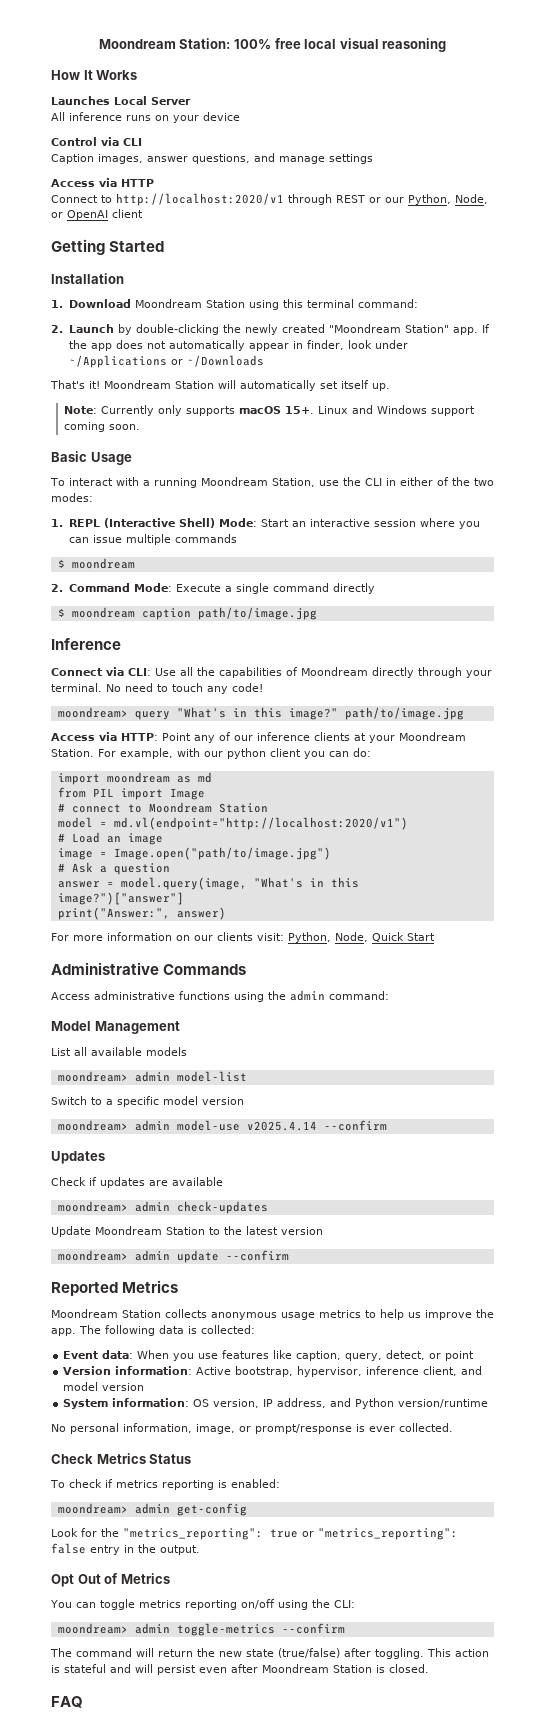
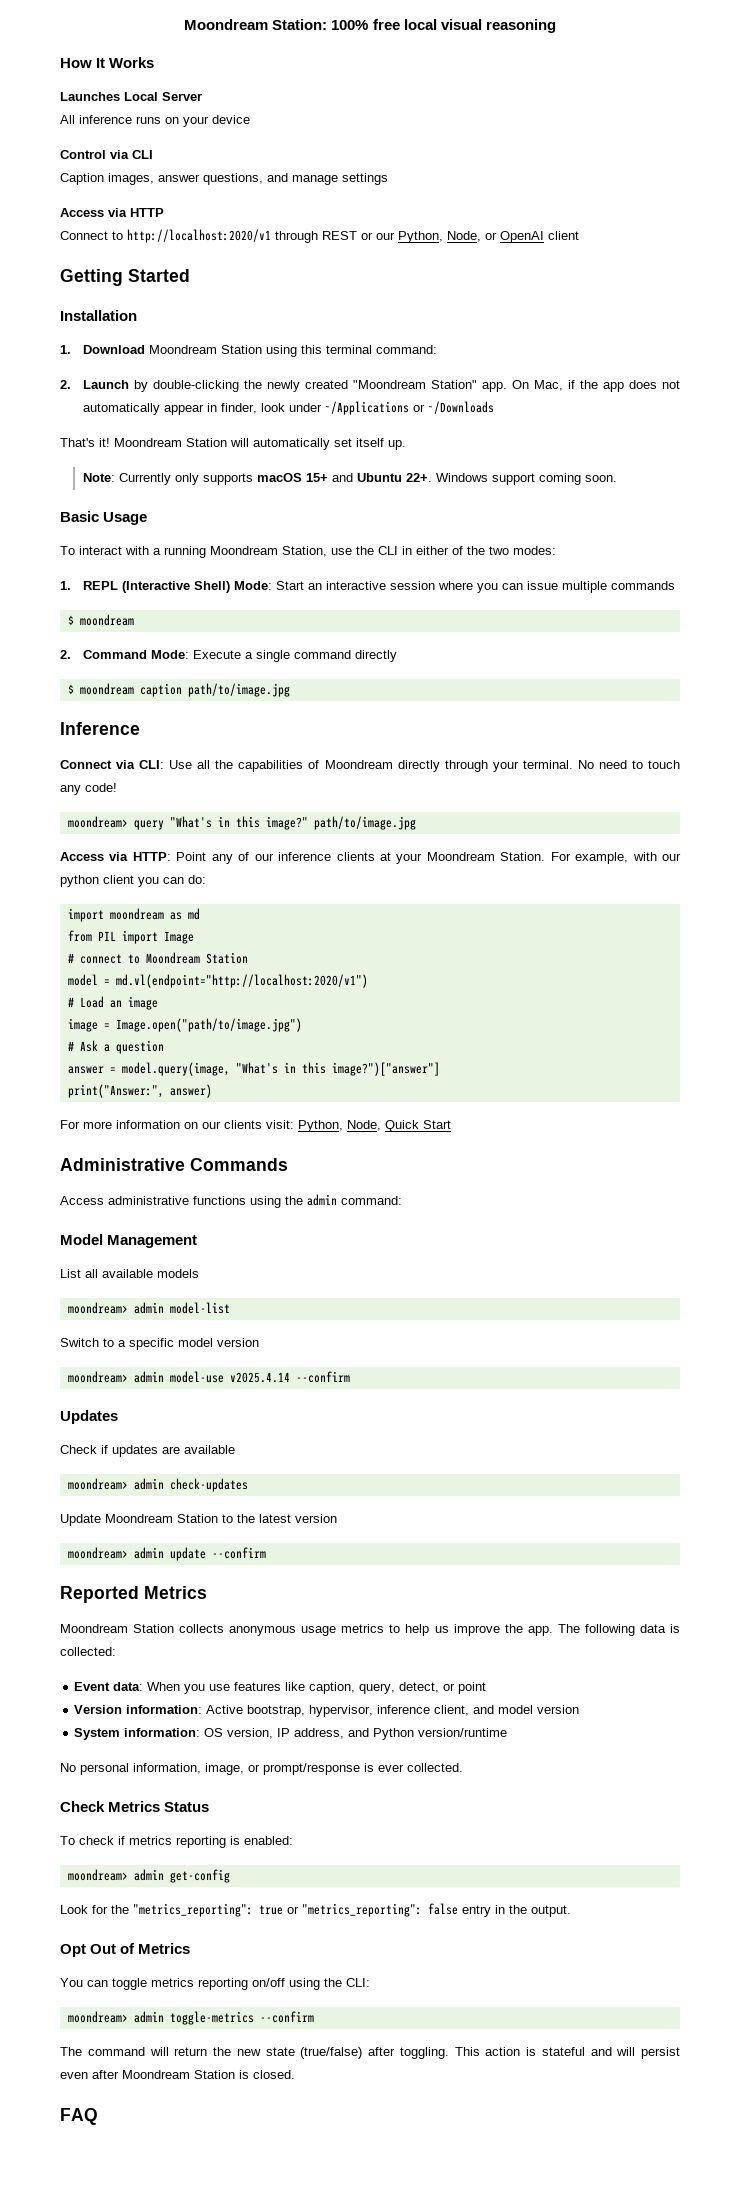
[481,324,490,333] If -> [511,380,575,391] On Mac, if
[284,405,373,414] 15+. Linux and -> [305,473,432,482] 15+ and Ubuntu 22+.

